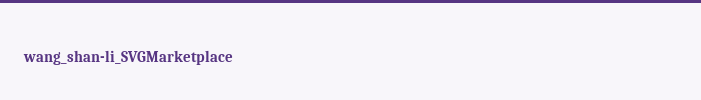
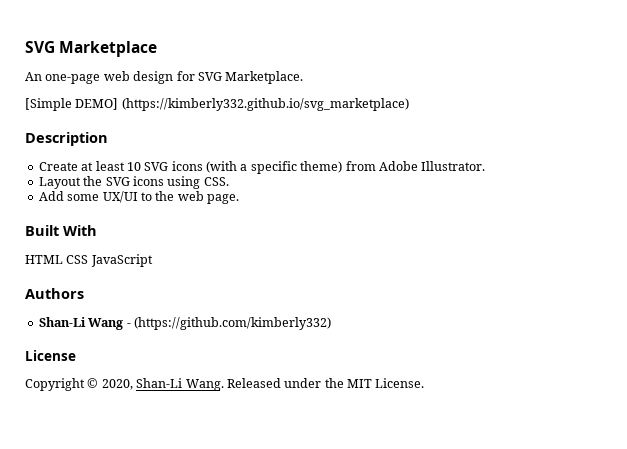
[23,50,233,65] wang_shan-li_SVGMarketplace -> [25,41,158,57] [25,71,304,84] [25,98,409,111] [25,132,108,146] [38,161,486,174] [38,176,229,189] [38,191,239,204] [25,225,97,236] [25,254,153,267] [25,288,84,299] [38,317,331,330] [25,350,76,361] [25,378,425,391] SVG Marketplace // An one-page web design for SVG Marketplace. // [Simple DEMO] (https://kimberly332.github.io/svg_marketplace) // Description // Create at least 10 SVG icons (with a specific theme) from Adobe Illustrator. // Layout the SVG icons using CSS. // Add some UX/UI to the web page. // Built With // HTML CSS JavaScript // Authors // Shan-Li Wang - (https://github.com/kimberly332) // License // Copyright © 2020, Shan-Li Wang. Released under the MIT License.

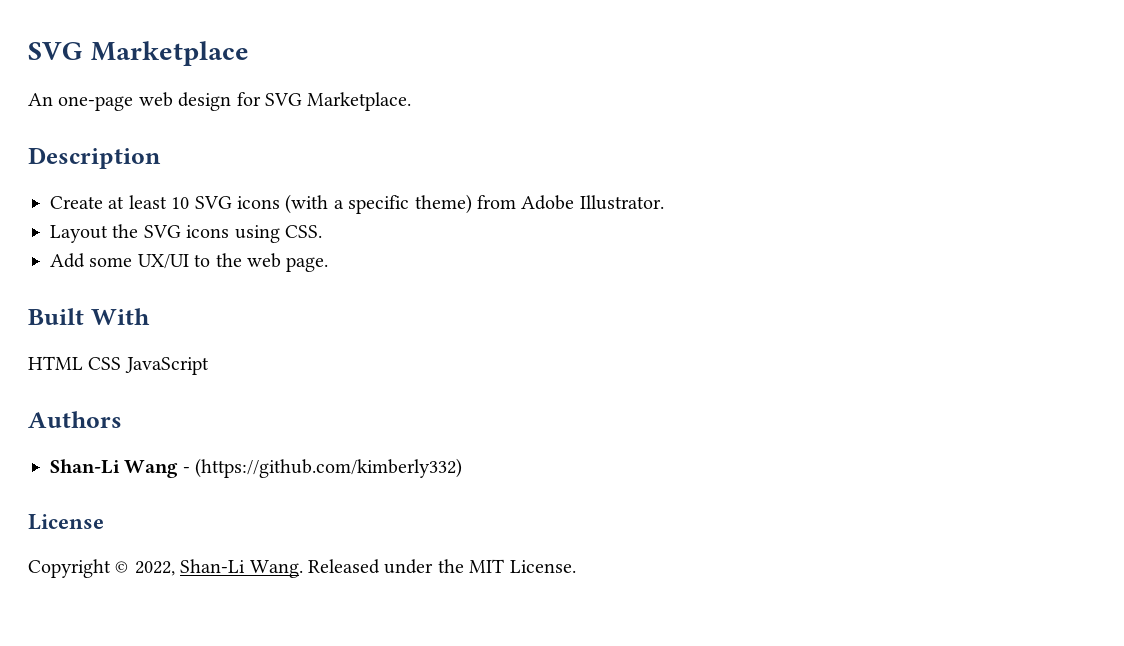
[25,98,409,111] // [Simple DEMO] (https://kimberly332.github.io/svg_marketplace) -> (412, 101) none
[101,379,133,390] 2020, -> [134,561,175,576] 2022,

